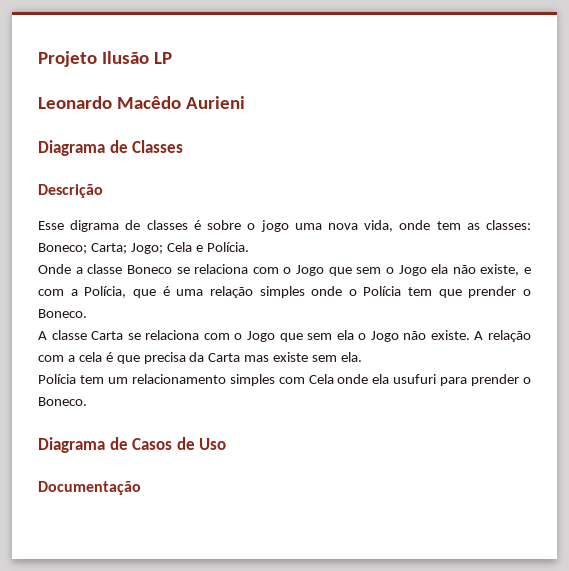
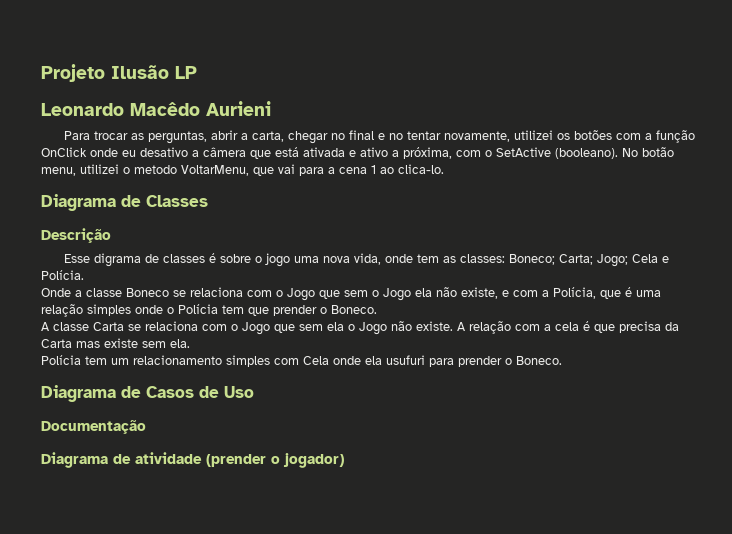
(245, 102) none -> [63,130,695,144] [41,147,674,159] [41,164,444,176] // Para trocar as perguntas, abrir a carta, chegar no final e no tentar novamente, utilizei os botões com a função OnClick onde eu desativo a câmera que está ativada e ativo a próxima, com o SetActive (booleano). No botão menu, utilizei o metodo VoltarMenu, que vai para a cena 1 ao clica-lo.
(141, 488) none -> [41,452,344,468] // Diagrama de atividade (prender o jogador)

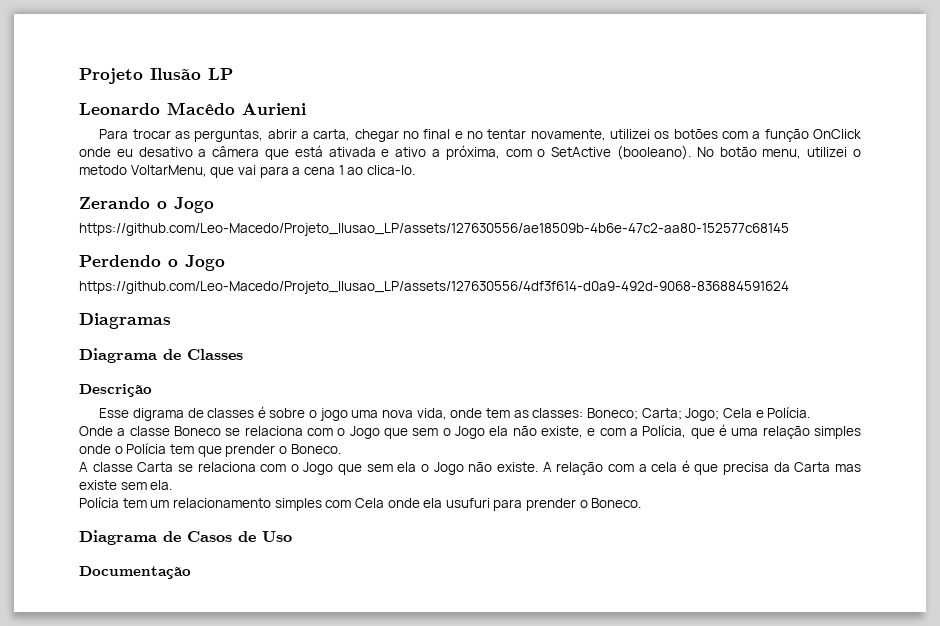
(444, 169) none -> [79,197,214,213] [79,223,789,236] [79,255,225,271] [79,281,789,294] [79,313,171,329] // Zerando o Jogo // https://github.com/Leo-Macedo/Projeto_Ilusao_LP/assets/127630556/ae18509b-4b6e-47c2-aa80-152577c68145 // Perdendo o Jogo // https://github.com/Leo-Macedo/Projeto_Ilusao_LP/assets/127630556/4df3f614-d0a9-492d-9068-836884591624 // Diagramas
[41,452,344,468] // Diagrama de atividade (prender o jogador) -> (191, 572) none

